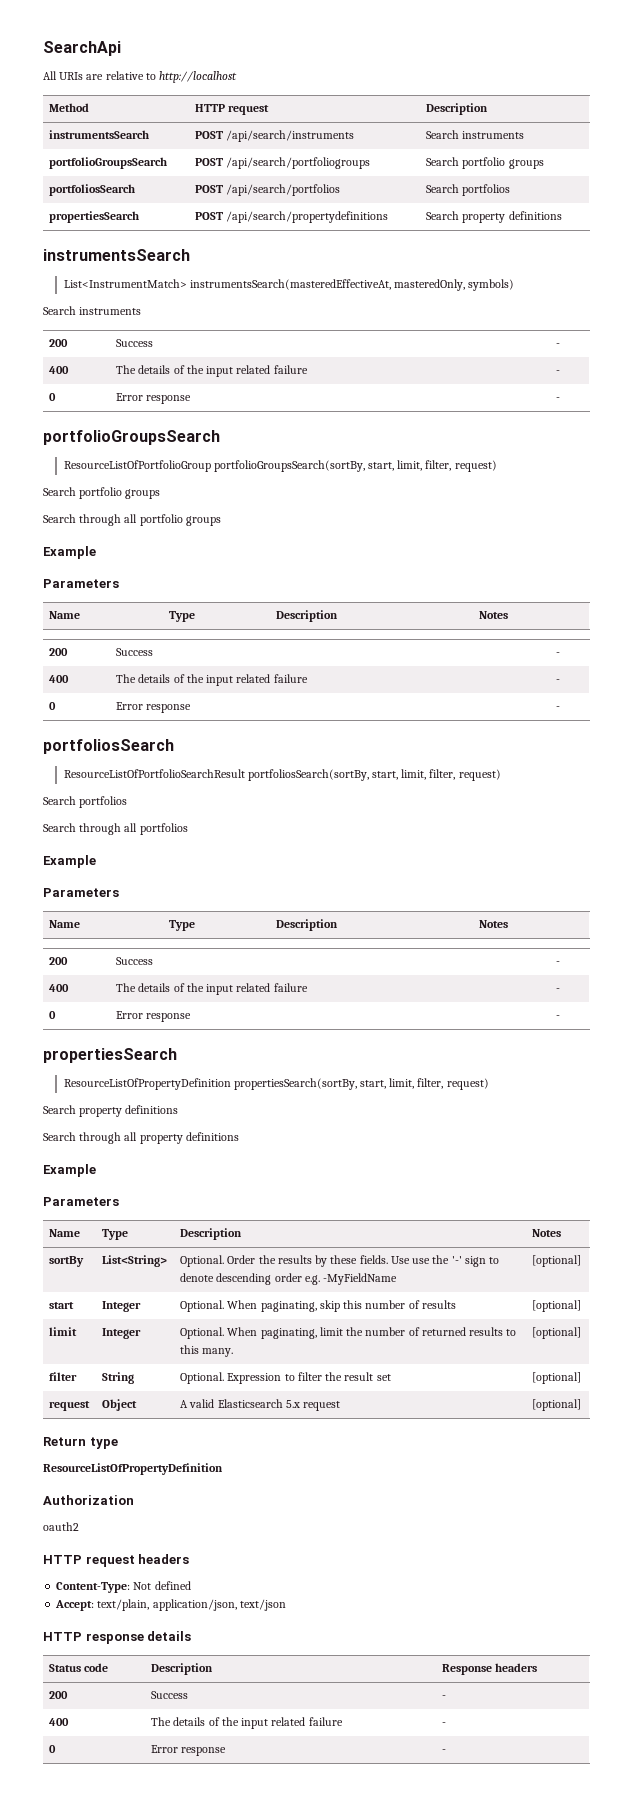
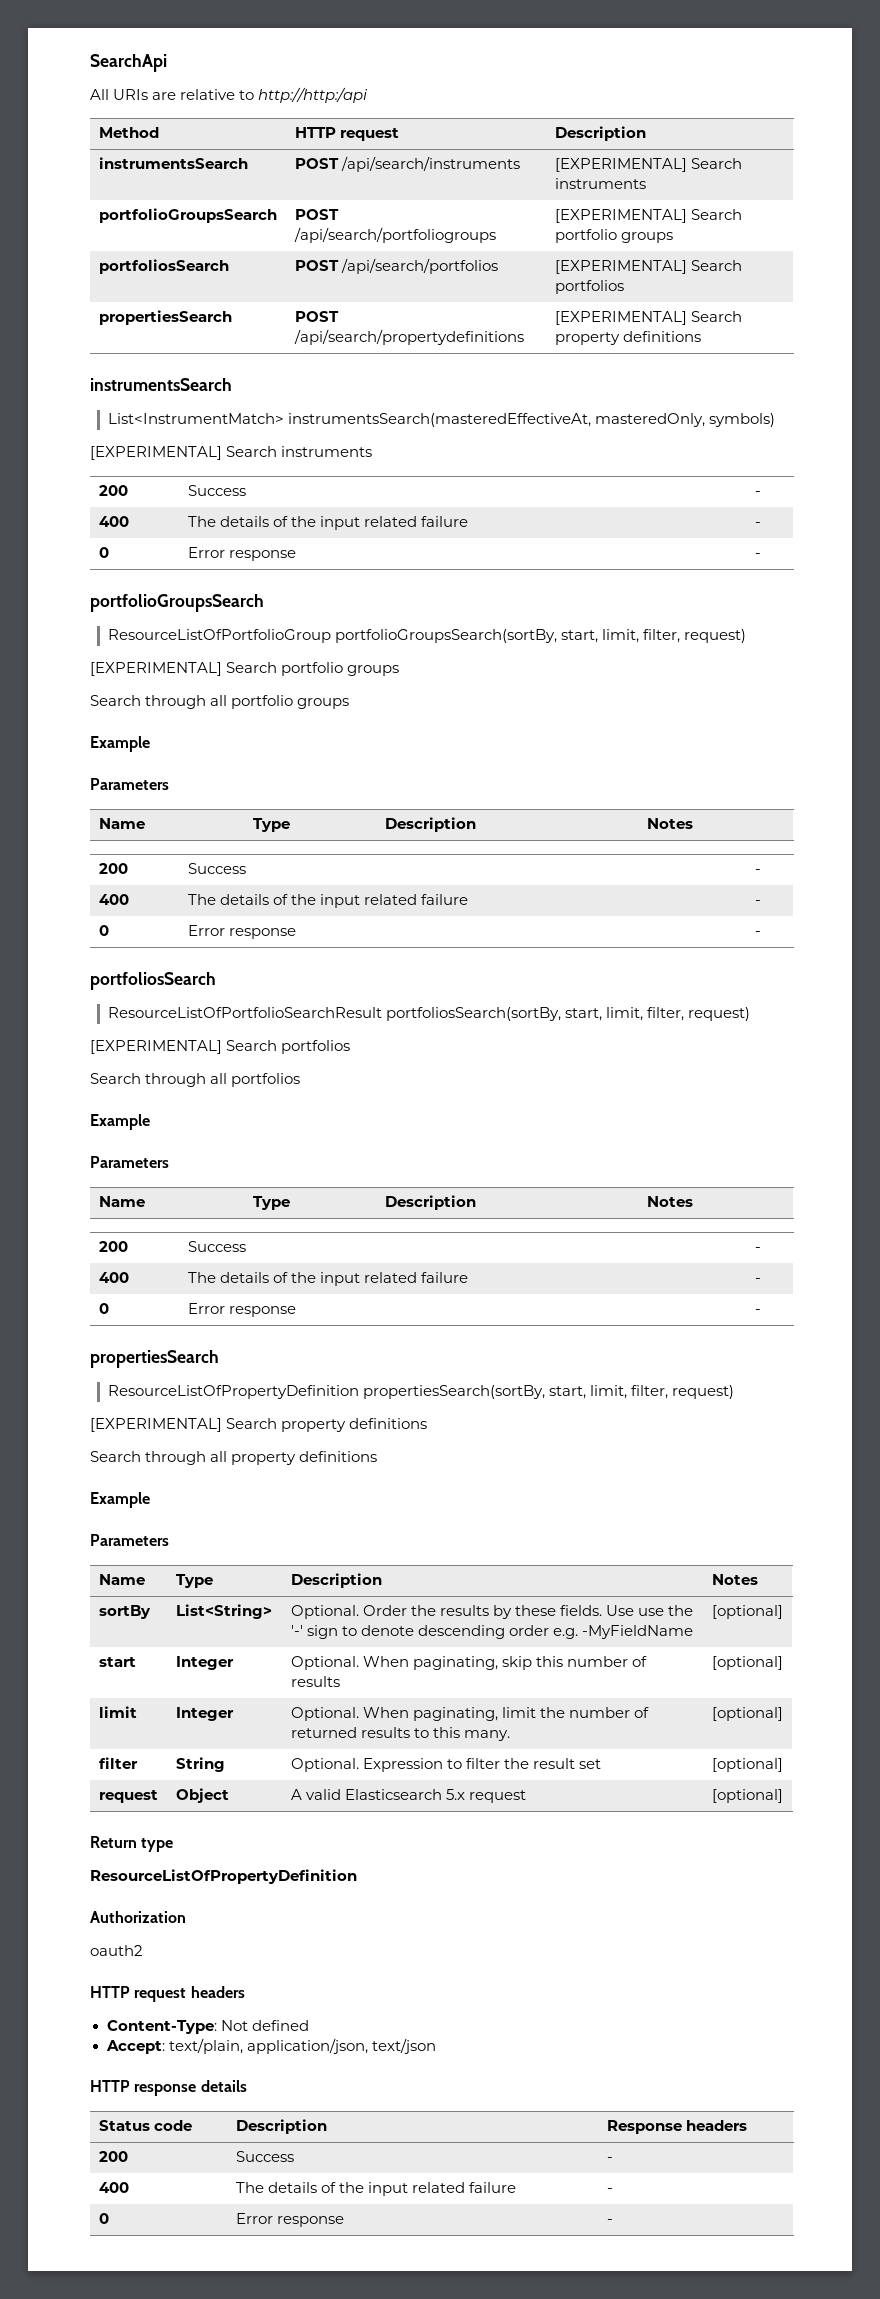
[159,71,238,83] http://localhost -> [258,87,369,103] http://http:/api
(355, 136) none -> [554,158,687,172] [EXPERIMENTAL]
(371, 163) none -> [554,209,687,223] [EXPERIMENTAL]
(341, 190) none -> [554,260,687,274] [EXPERIMENTAL]
(389, 217) none -> [554,311,687,325] [EXPERIMENTAL]
(515, 285) none -> [90,446,222,460] [EXPERIMENTAL]
(497, 466) none -> [90,662,222,676] [EXPERIMENTAL]
(501, 775) none -> [90,1040,222,1054] [EXPERIMENTAL]
(489, 1084) none -> [90,1418,222,1432] [EXPERIMENTAL]

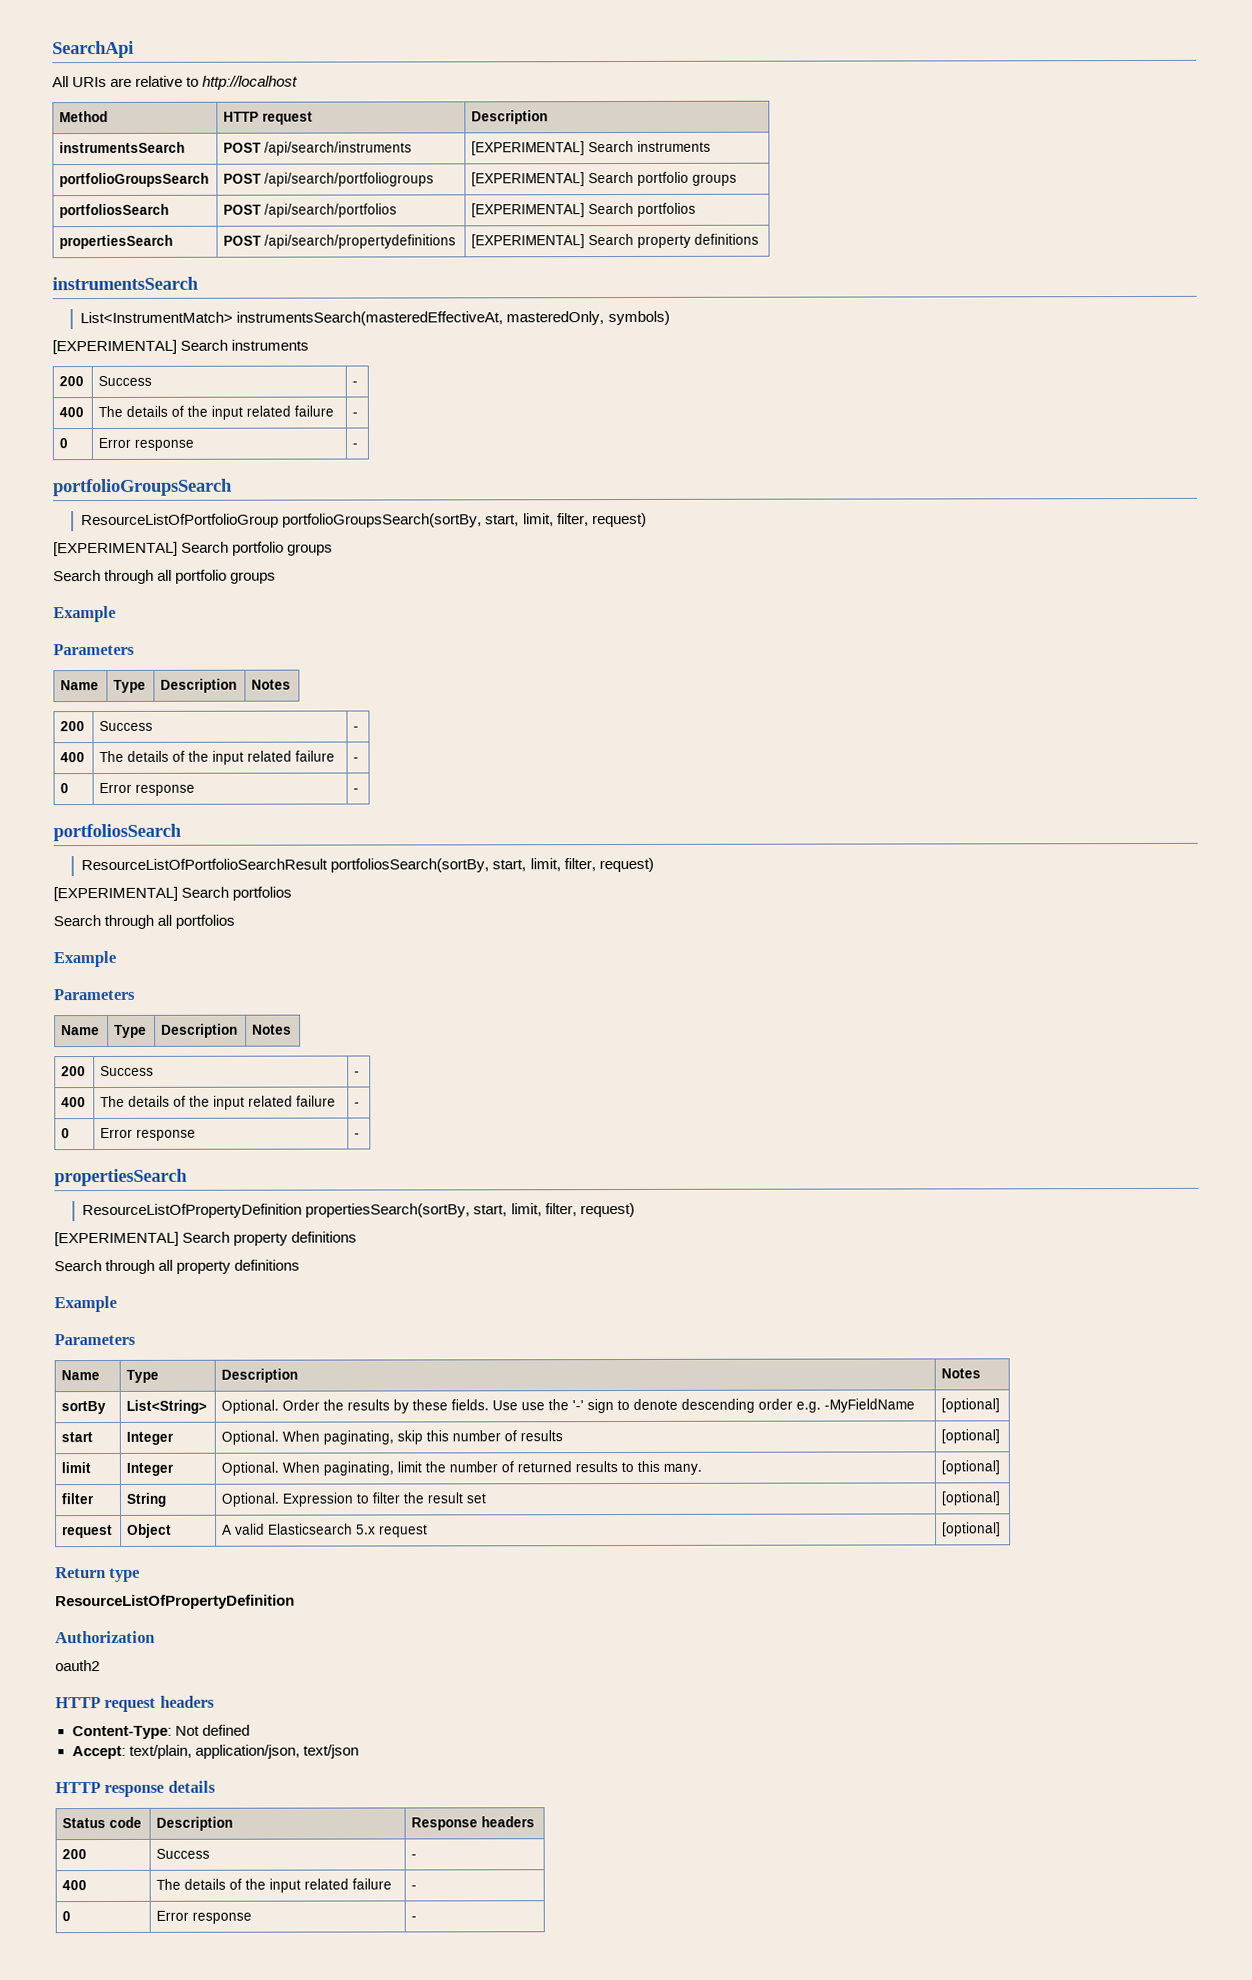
[258,87,369,103] http://http:/api -> [202,75,299,90] http://localhost

